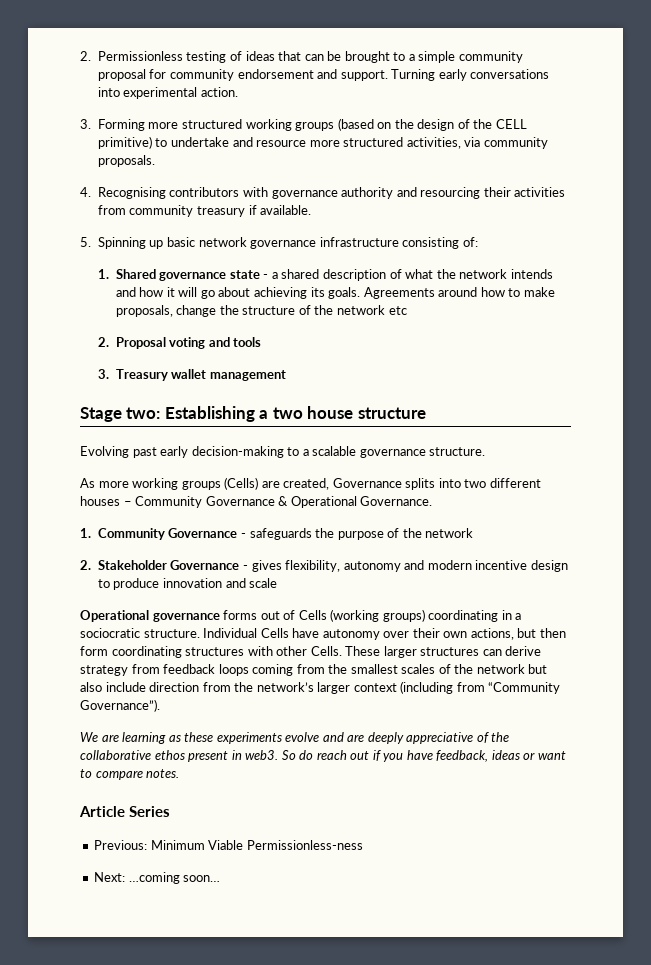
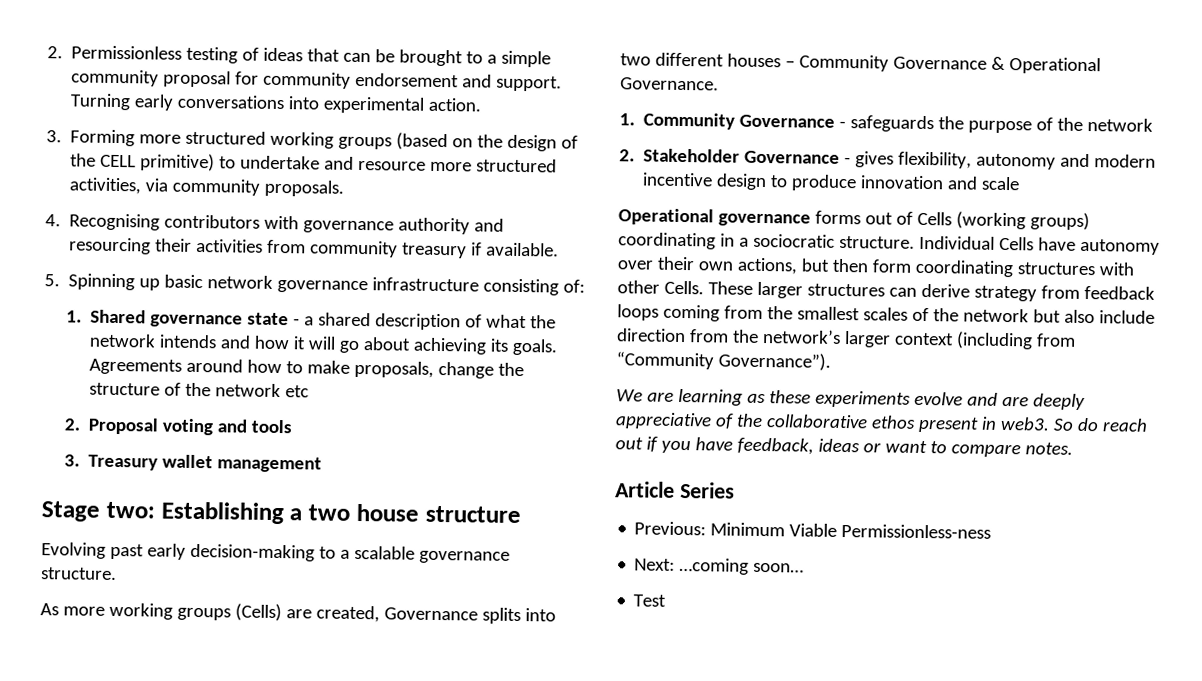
(221, 878) none -> [633,594,667,607] // Test

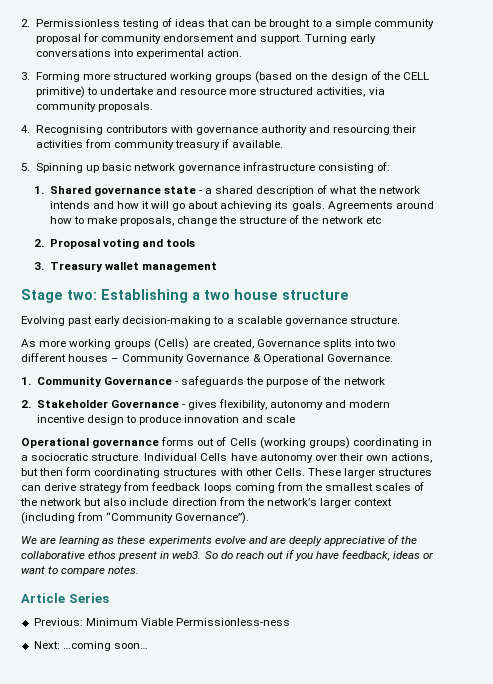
[633,594,667,607] // Test -> (148, 646) none

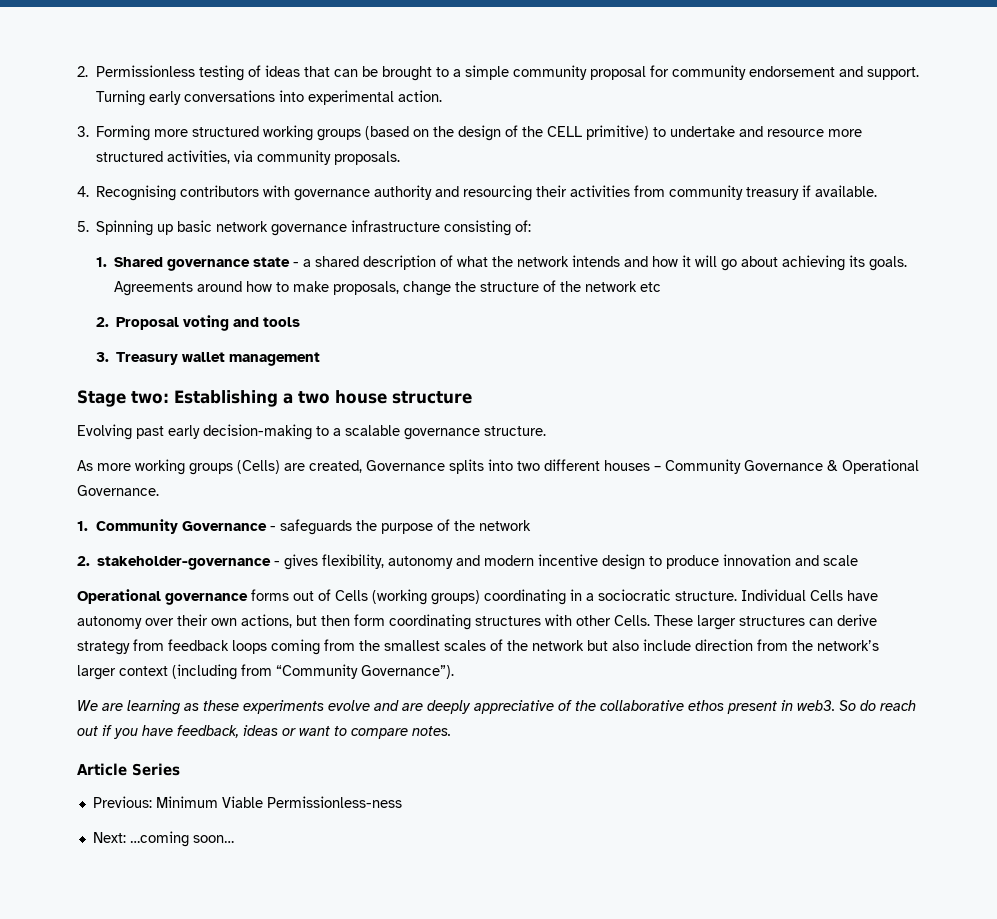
[36,400,179,408] Stakeholder Governance -> [97,556,272,570] stakeholder-governance

